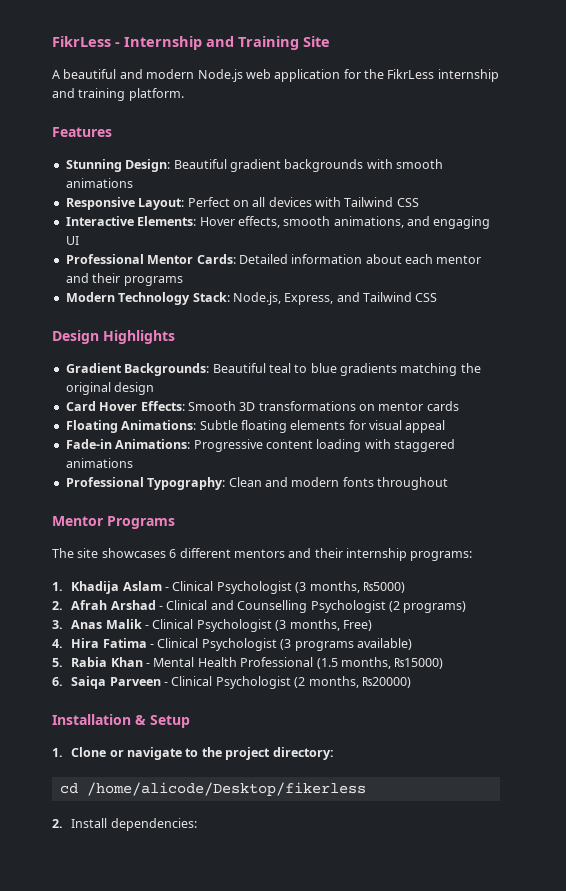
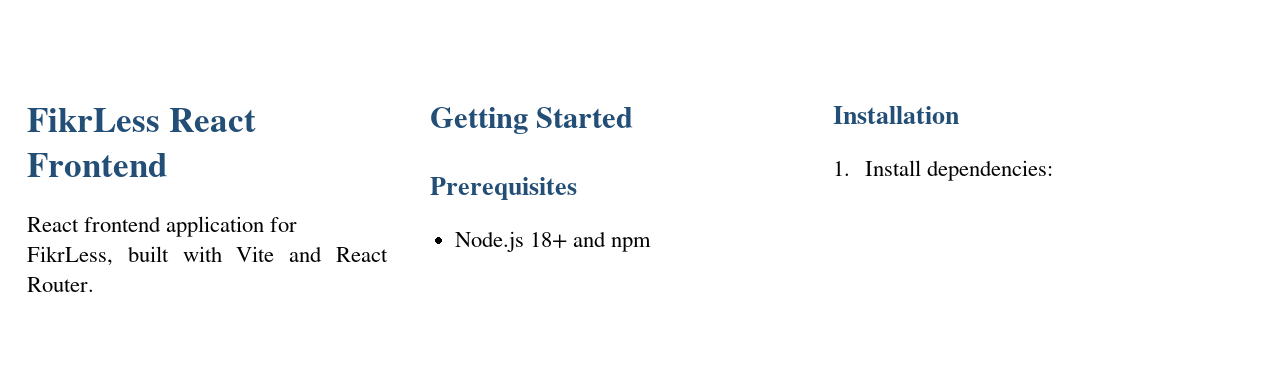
[52,36,330,50] [52,69,499,82] [52,88,184,101] [52,127,112,137] [65,159,443,172] [65,178,133,188] [65,197,419,210] [65,216,491,229] [65,236,79,245] [65,254,482,264] [65,273,183,286] [65,292,438,305] [52,330,175,344] [65,363,481,376] [65,382,155,395] [65,401,459,411] [65,420,446,433] [65,439,455,452] [65,458,133,468] [65,477,448,490] [52,516,175,529] [52,548,473,561] [52,581,405,594] [52,600,467,613] [52,619,372,632] [52,638,412,651] [52,657,444,669] [52,676,411,689] [52,714,190,728] [52,747,334,760] [59,782,366,796] [52,819,63,828] FikrLess - Internship and Training Site // A beautiful and modern Node.js web application for the FikrLess internship and training platform. // Features // Stunning Design: Beautiful gradient backgrounds with smooth animations // Responsive Layout: Perfect on all devices with Tailwind CSS // Interactive Elements: Hover effects, smooth animations, and engaging UI // Professional Mentor Cards: Detailed information about each mentor and their programs // Modern Technology Stack: Node.js, Express, and Tailwind CSS // Design Highlights // Gradient Backgrounds: Beautiful teal to blue gradients matching the original design // Card Hover Effects: Smooth 3D transformations on mentor cards // Floating Animations: Subtle floating elements for visual appeal // Fade-in Animations: Progressive content loading with staggered animations // Professional Typography: Clean and modern fonts throughout // Mentor Programs // The site showcases 6 different mentors and their internship programs: // 1. Khadija Aslam - Clinical Psychologist (3 months, ₨5000) // 2. Afrah Arshad - Clinical and Counselling Psychologist (2 programs) // 3. Anas Malik - Clinical Psychologist (3 months, Free) // 4. Hira Fatima - Clinical Psychologist (3 programs available) // 5. Rabia Khan - Mental Health Professional (1.5 months, ₨15000) // 6. Saiqa Parveen - Clinical Psychologist (2 months, ₨20000) // Installation & Setup // 1. Clone or navigate to the project directory: // cd /home/alicode/Desktop/fikerless // 2. -> [27,108,257,132] [27,153,167,177] [27,216,298,237] [27,246,389,266] [27,277,94,292] [430,107,634,134] [430,177,577,200] [454,231,651,252] [833,106,959,124] [833,161,850,176] FikrLess React Frontend // React frontend application for FikrLess, built with Vite and React Router. // Getting Started // Prerequisites // Node.js 18+ and npm // Installation // 1.

